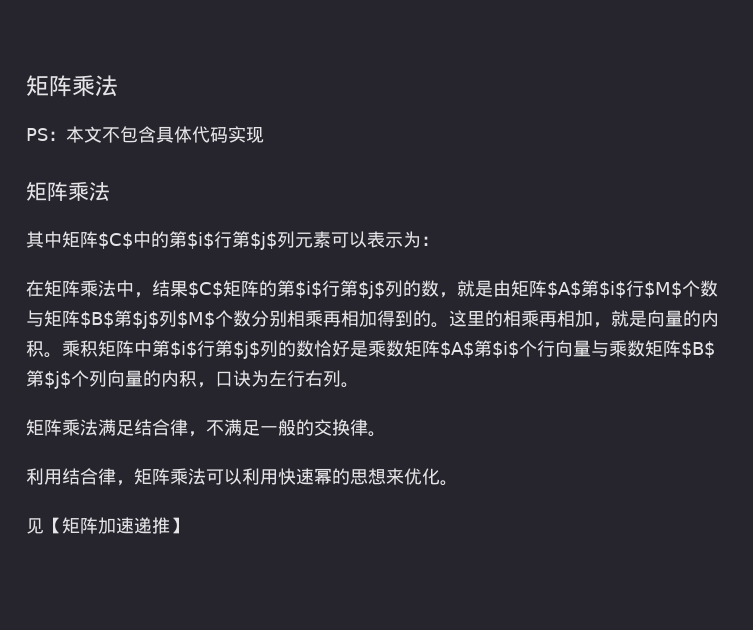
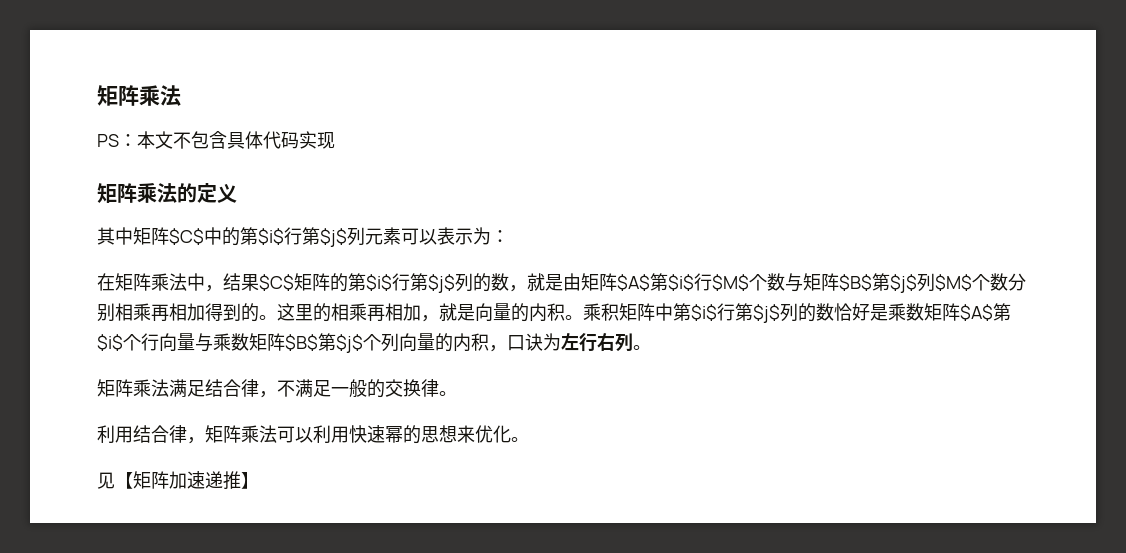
(110, 191) none -> [177,183,237,203] 的定义

